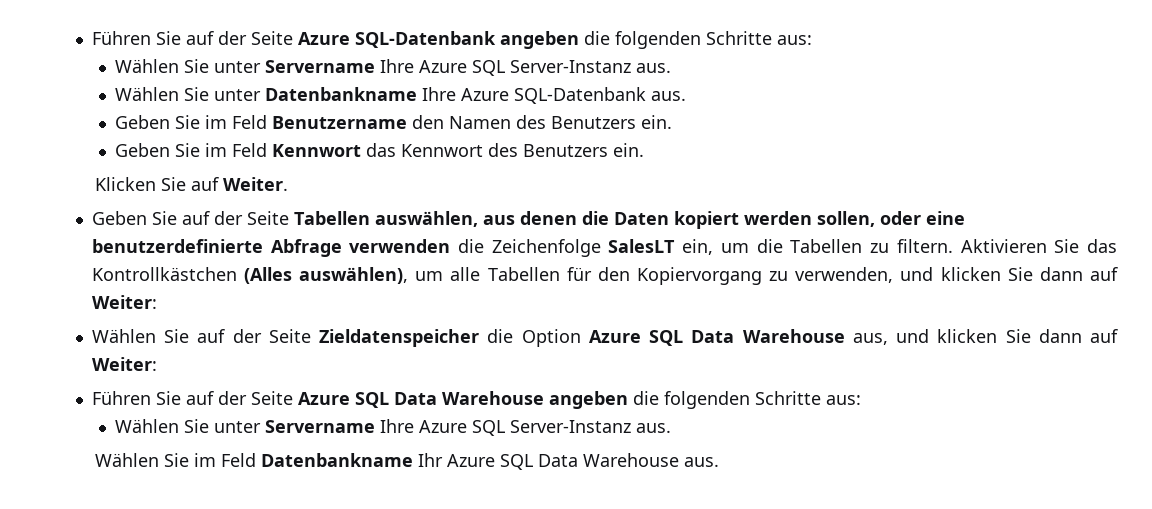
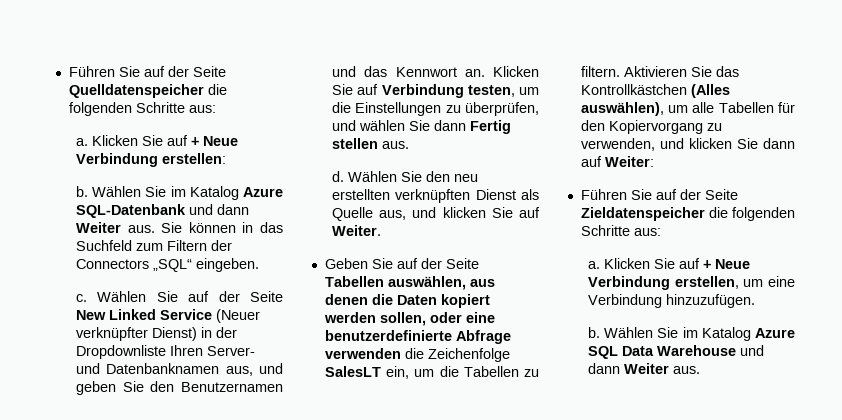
[91,31,812,49] [114,59,671,76] [114,87,686,104] [114,115,672,129] [114,143,644,157] [95,177,157,191] Führen Sie auf der Seite Azure SQL-Datenbank angeben die folgenden Schritte aus: // Wählen Sie unter Servername Ihre Azure SQL Server-Instanz aus. // Wählen Sie unter Datenbankname Ihre Azure SQL-Datenbank aus. // Geben Sie im Feld Benutzername den Namen des Benutzers ein. // Geben Sie im Feld Kennwort das Kennwort des Benutzers ein. // Klicken -> [68,66,226,77] [68,84,227,98] [68,102,216,116] [76,135,239,146] [76,153,227,167] [76,186,283,200] [76,204,250,218] [76,222,283,233] [76,240,233,251] [76,258,260,272] [76,291,283,302] [76,309,261,323] [76,327,238,341] [76,345,256,359] [76,363,283,376] [76,381,283,395] [332,66,539,77] [332,84,539,98] [332,102,539,116] [332,120,512,134] [332,138,410,149] [332,171,479,182] [332,189,539,203] [332,207,486,221] Führen Sie auf der Seite Quelldatenspeicher die folgenden Schritte aus: // a. Klicken Sie auf + Neue Verbindung erstellen: // b. Wählen Sie im Katalog Azure SQL-Datenbank und dann Weiter aus. Sie können in das Suchfeld zum Filtern der Connectors „SQL“ eingeben. // c. Wählen Sie auf der Seite New Linked Service (Neuer verknüpfter Dienst) in der Dropdownliste Ihren Server- und Datenbanknamen aus, und geben Sie den Benutzernamen und das Kennwort an. Klicken Sie auf Verbindung testen, um die Einstellungen zu überprüfen, und wählen Sie dann Fertig stellen aus. // d. Wählen Sie den neu erstellten verknüpften Dienst als Quelle aus, und klicken
[91,329,156,343] Wählen -> [580,189,627,200] Führen
[521,329,1118,347] [91,357,157,371] [91,391,861,409] [114,419,671,436] [95,453,680,470] Option Azure SQL Data Warehouse aus, und klicken Sie dann auf Weiter: // Führen Sie auf der Seite Azure SQL Data Warehouse angeben die folgenden Schritte aus: // Wählen Sie unter Servername Ihre Azure SQL Server-Instanz aus. // Wählen Sie im Feld Datenbankname Ihr Azure SQL Data Warehouse -> [732,207,795,221] [580,225,661,236] [588,258,751,269] [588,276,795,290] [588,294,756,308] [588,327,795,341] [588,345,765,359] [588,363,670,374] folgenden Schritte aus: // a. Klicken Sie auf + Neue Verbindung erstellen, um eine Verbindung hinzuzufügen. // b. Wählen Sie im Katalog Azure SQL Data Warehouse und dann Weiter

